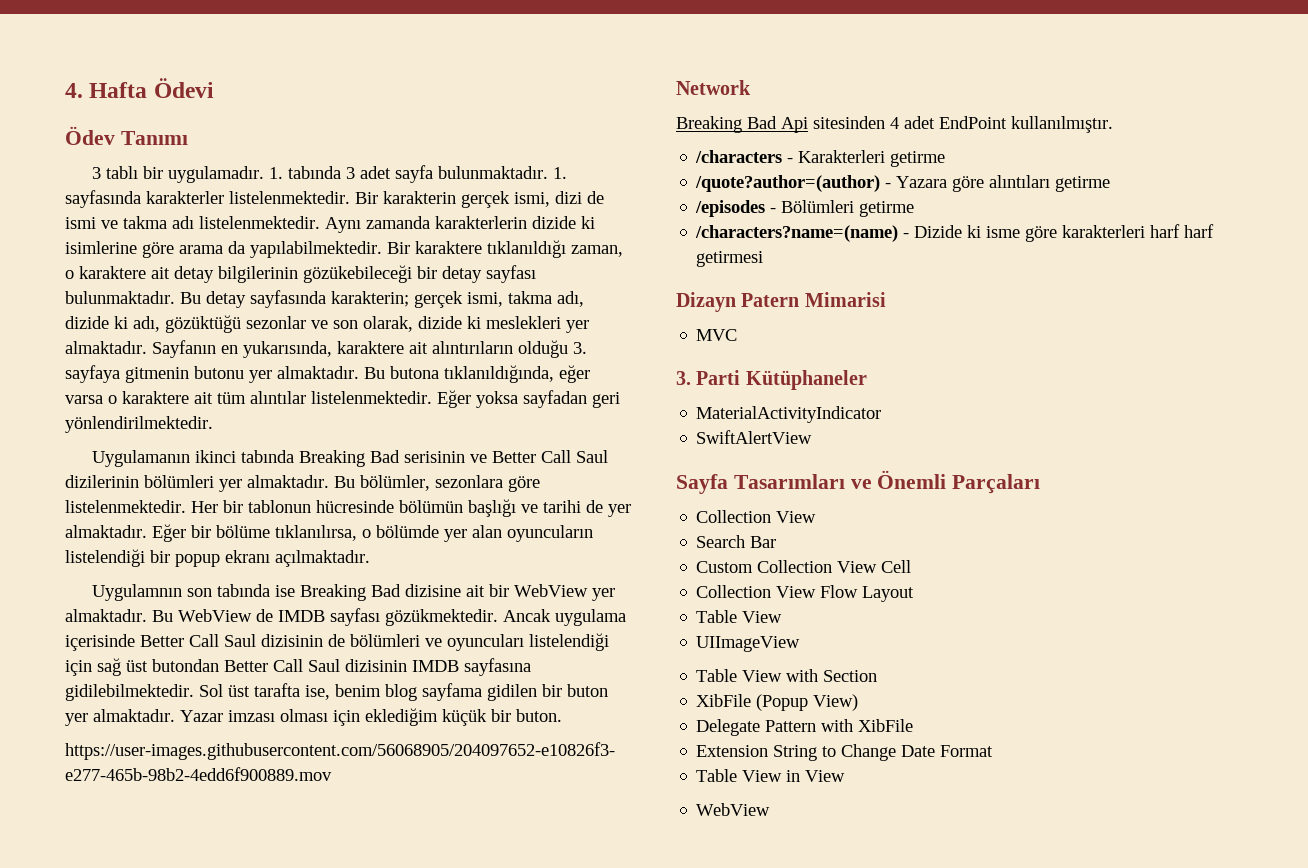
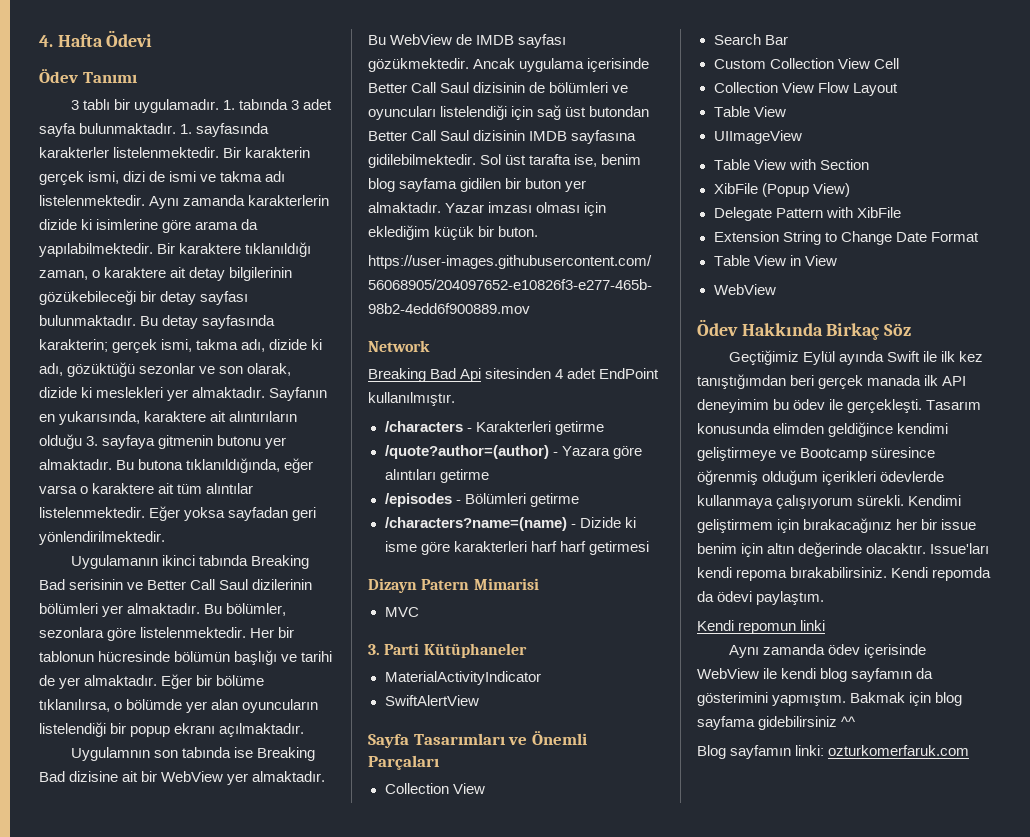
(771, 809) none -> [697,319,912,340] [728,350,984,365] [697,374,967,389] [697,399,982,413] [697,422,949,437] [697,447,936,461] [697,470,945,485] [697,495,962,509] [697,518,977,533] [697,542,990,557] [697,567,992,581] [697,591,825,605] [697,620,826,634] [728,644,926,658] [697,668,934,682] [697,692,963,706] [697,716,856,730] [697,745,970,759] // Ödev Hakkında Birkaç Söz // Geçtiğimiz Eylül ayında Swift ile ilk kez tanıştığımdan beri gerçek manada ilk API deneyimim bu ödev ile gerçekleşti. Tasarım konusunda elimden geldiğince kendimi geliştirmeye ve Bootcamp süresince öğrenmiş olduğum içerikleri ödevlerde kullanmaya çalışıyorum sürekli. Kendimi geliştirmem için bırakacağınız her bir issue benim için altın değerinde olacaktır. Issue'ları kendi repoma bırakabilirsiniz. Kendi repomda da ödevi paylaştım. // Kendi repomun linki // Aynı zamanda ödev içerisinde WebView ile kendi blog sayfamın da gösterimini yapmıştım. Bakmak için blog sayfama gidebilirsiniz ^^ // Blog sayfamın linki: ozturkomerfaruk.com

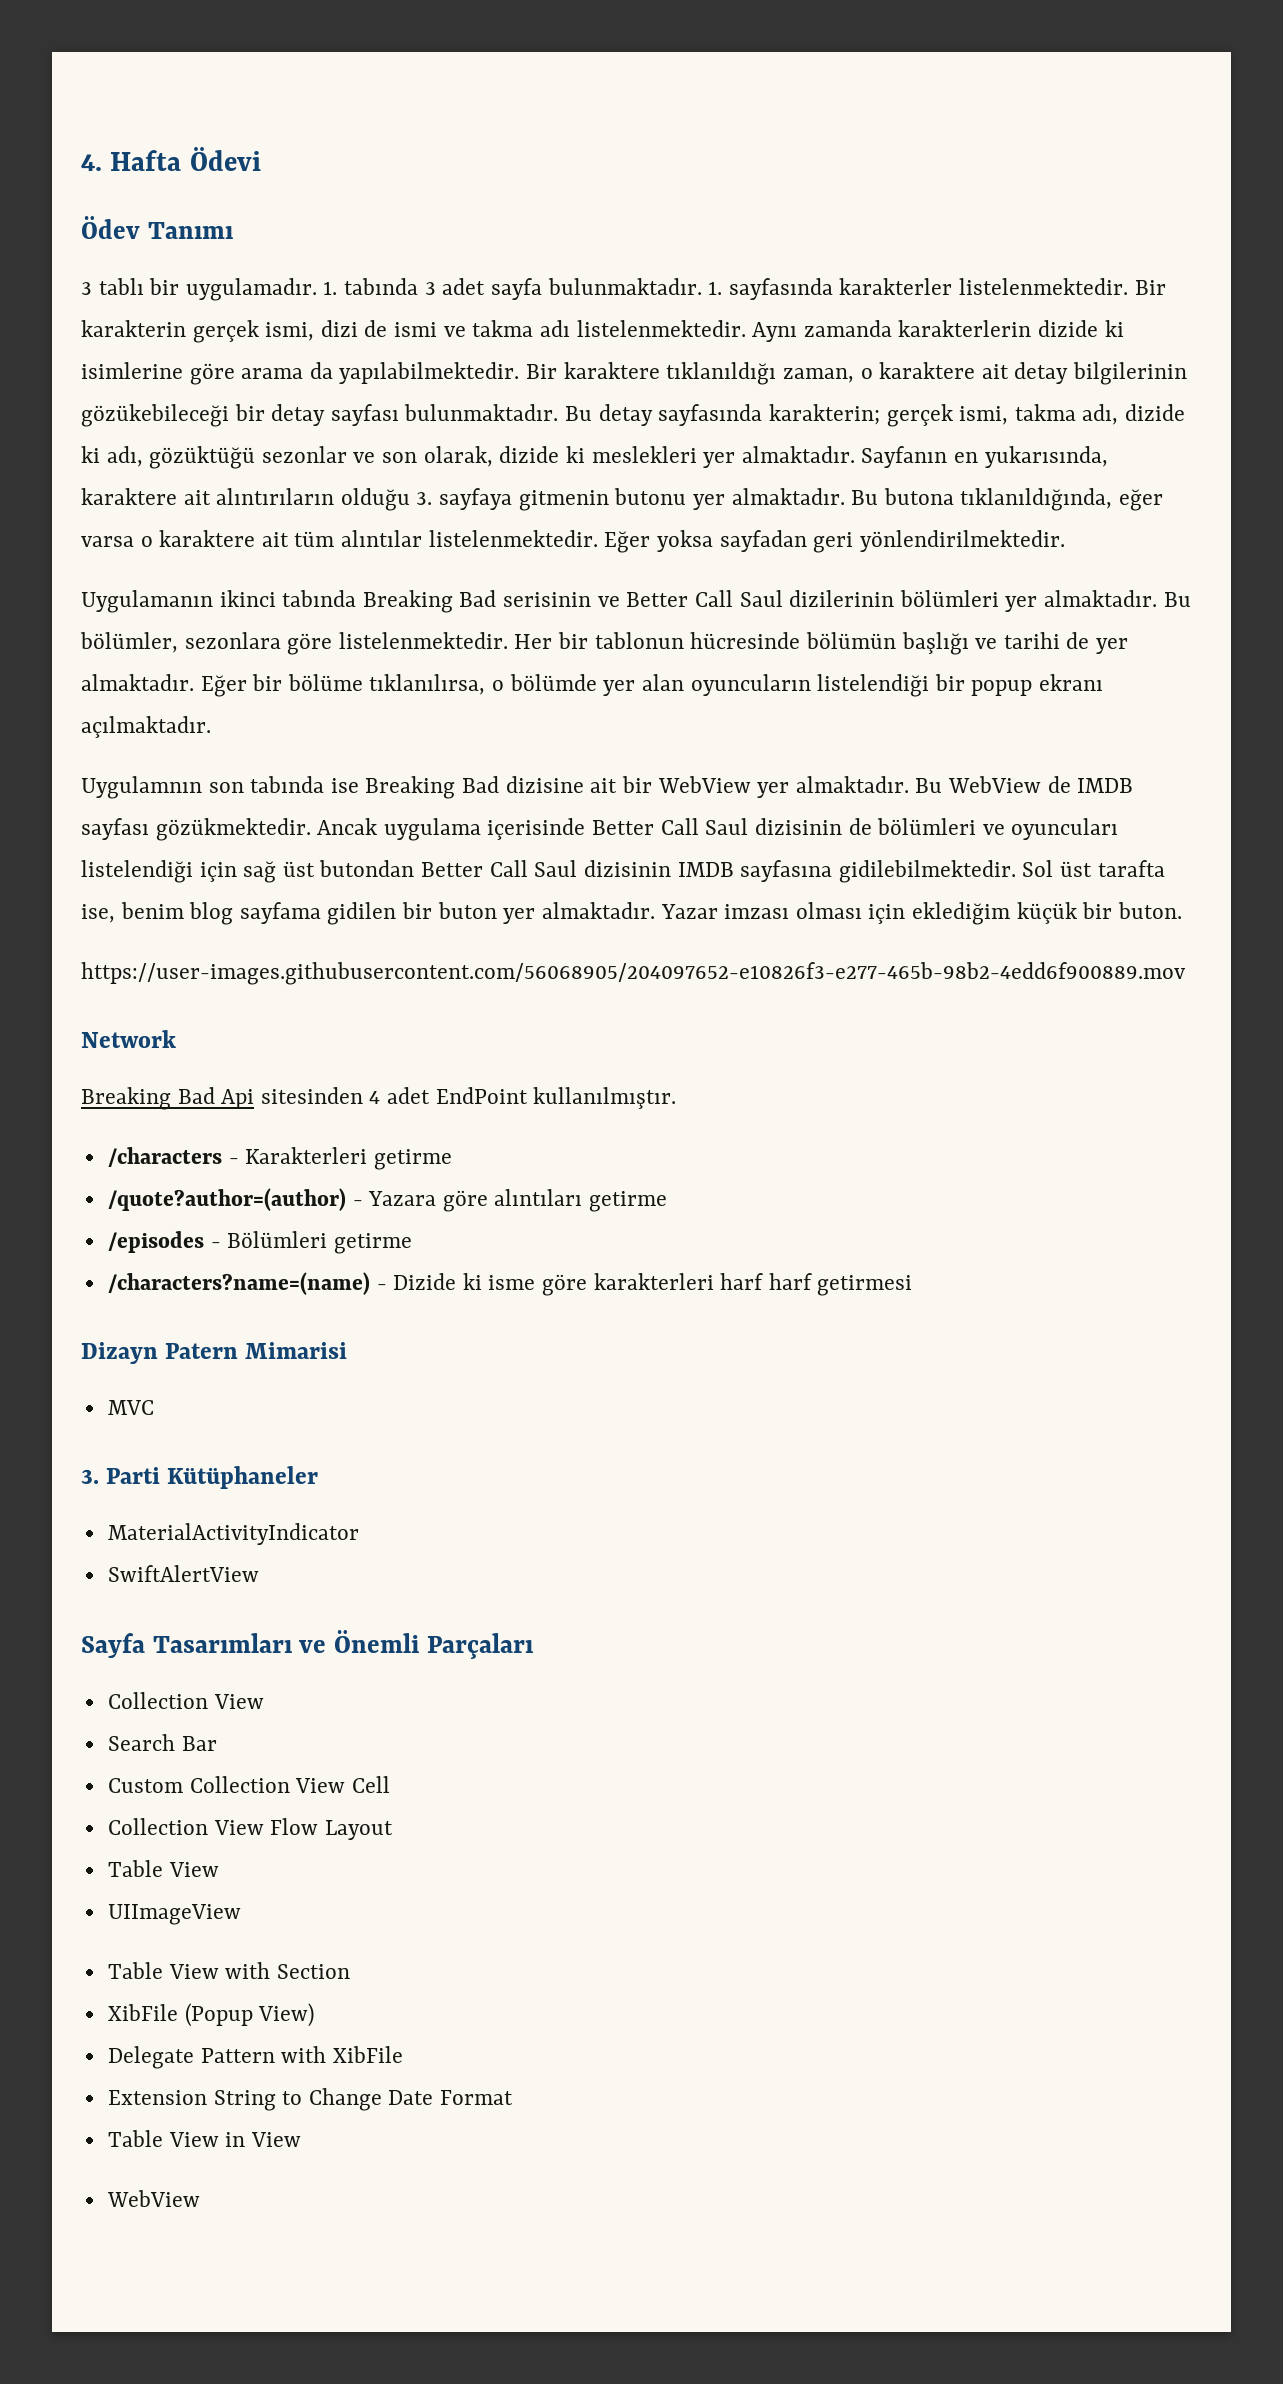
[697,319,912,340] [728,350,984,365] [697,374,967,389] [697,399,982,413] [697,422,949,437] [697,447,936,461] [697,470,945,485] [697,495,962,509] [697,518,977,533] [697,542,990,557] [697,567,992,581] [697,591,825,605] [697,620,826,634] [728,644,926,658] [697,668,934,682] [697,692,963,706] [697,716,856,730] [697,745,970,759] // Ödev Hakkında Birkaç Söz // Geçtiğimiz Eylül ayında Swift ile ilk kez tanıştığımdan beri gerçek manada ilk API deneyimim bu ödev ile gerçekleşti. Tasarım konusunda elimden geldiğince kendimi geliştirmeye ve Bootcamp süresince öğrenmiş olduğum içerikleri ödevlerde kullanmaya çalışıyorum sürekli. Kendimi geliştirmem için bırakacağınız her bir issue benim için altın değerinde olacaktır. Issue'ları kendi repoma bırakabilirsiniz. Kendi repomda da ödevi paylaştım. // Kendi repomun linki // Aynı zamanda ödev içerisinde WebView ile kendi blog sayfamın da gösterimini yapmıştım. Bakmak için blog sayfama gidebilirsiniz ^^ // Blog sayfamın linki: ozturkomerfaruk.com -> (200, 2198) none

